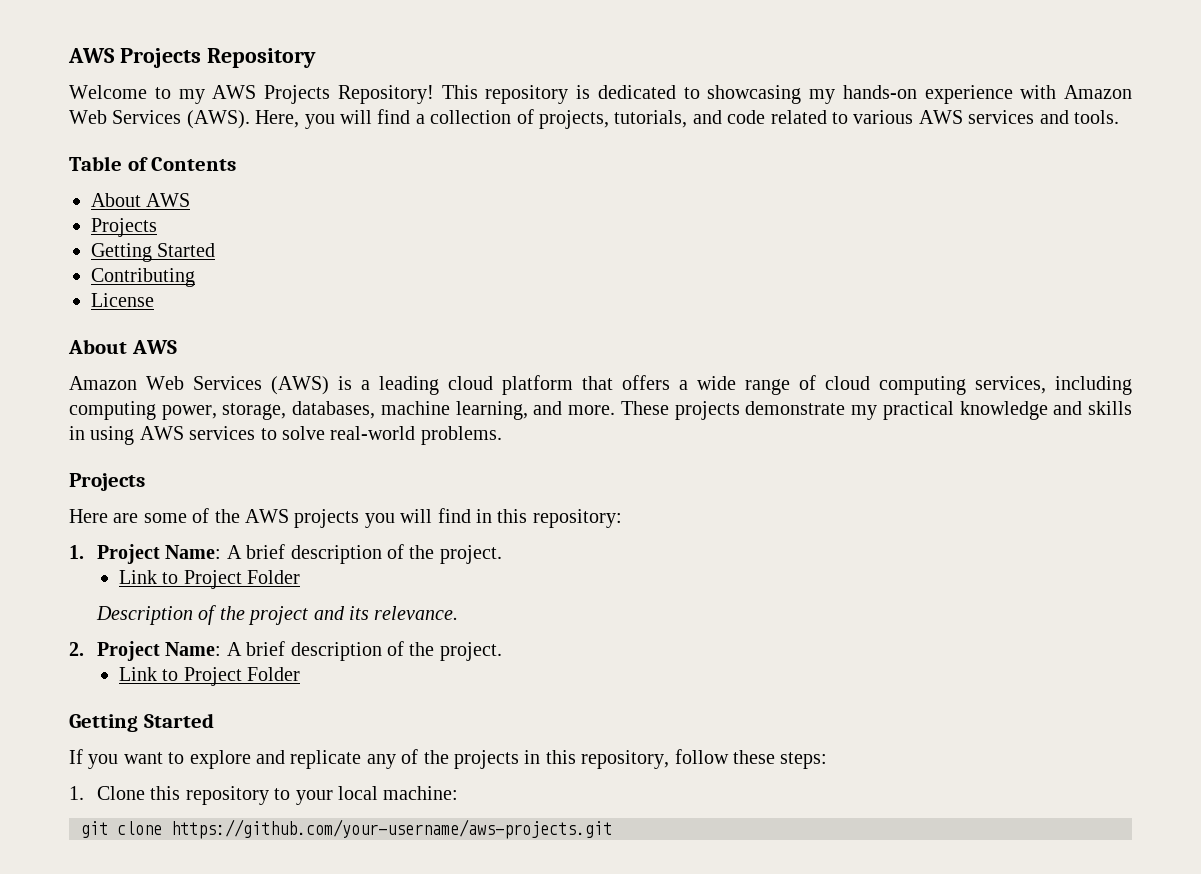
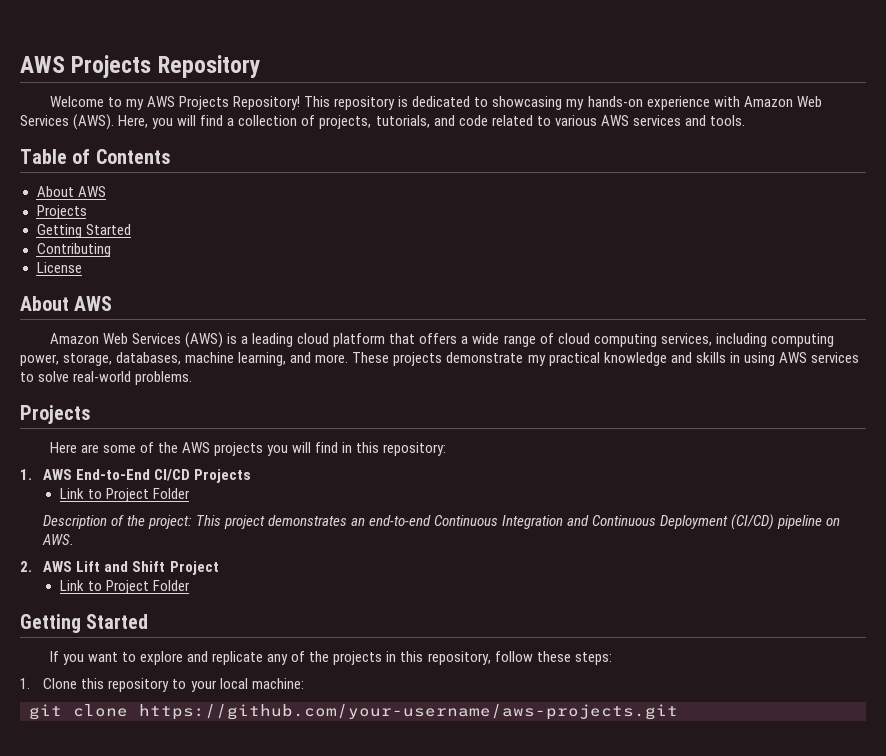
[96,544,502,564] Project Name: A brief description of the project. -> [43,469,252,483] AWS End-to-End CI/CD Projects
[248,606,459,625] [69,641,502,661] project and its relevance. // 2. Project Name: A brief description of the project. -> [148,514,841,530] [42,534,75,545] [20,561,219,575] project: This project demonstrates an end-to-end Continuous Integration and Continuous Deployment (CI/CD) pipeline on AWS. // 2. AWS Lift and Shift Project

